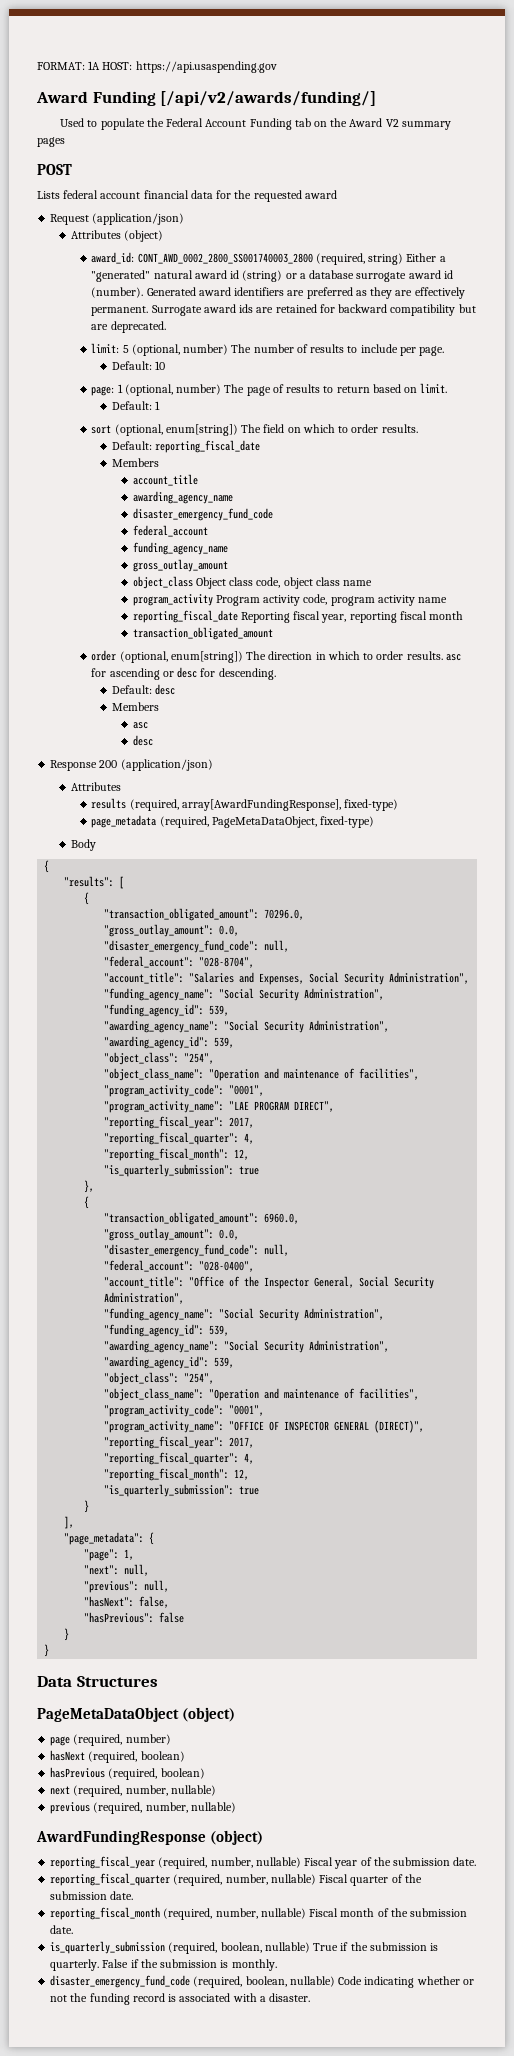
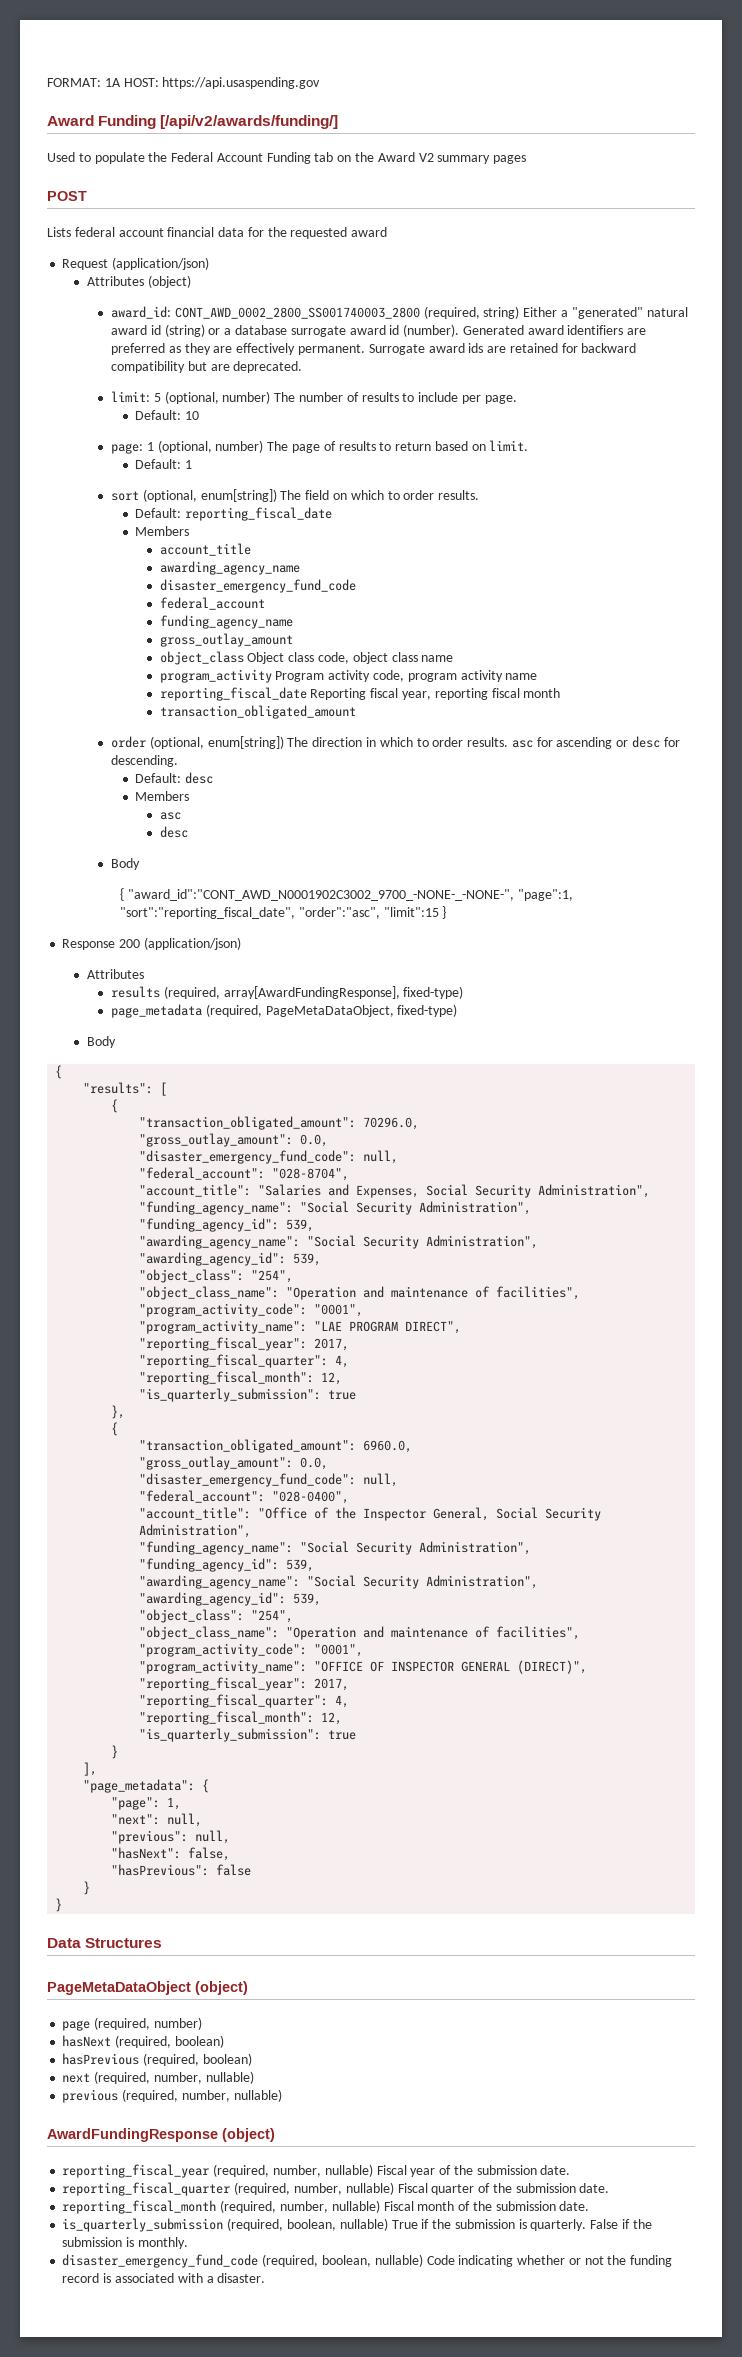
(153, 740) none -> [111,858,141,870] [119,888,573,901] [119,906,447,919] // Body // { "award_id":"CONT_AWD_N0001902C3002_9700_-NONE-_-NONE-", "page":1, "sort":"reporting_fiscal_date", "order":"asc", "limit":15 }

